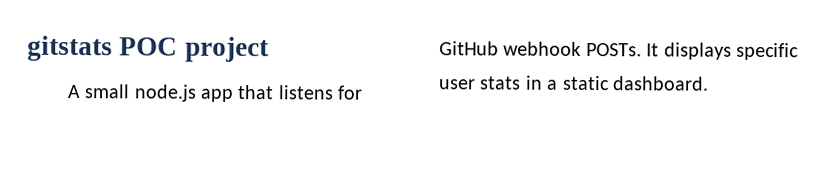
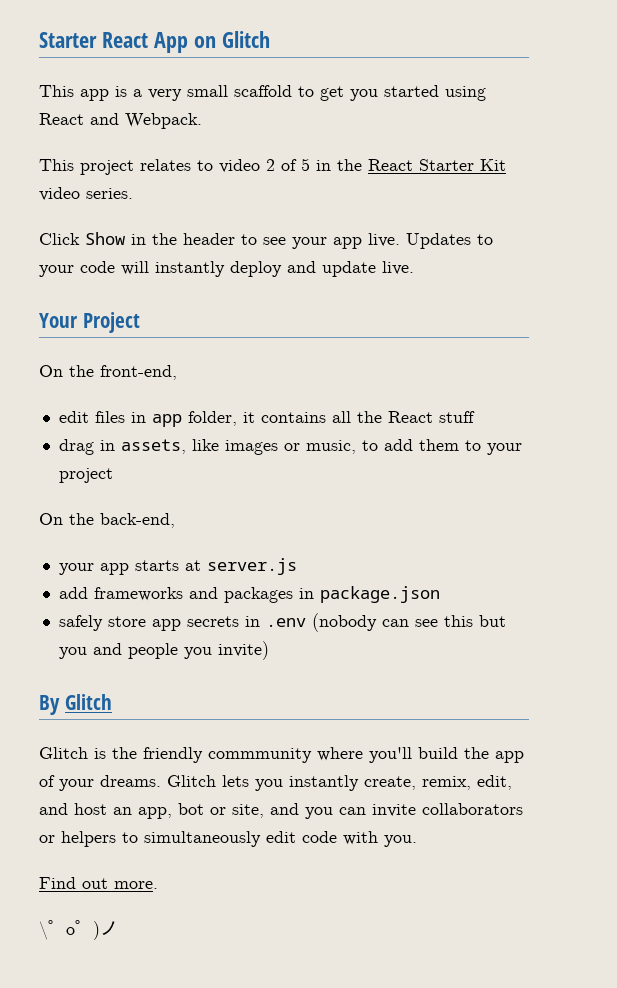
[27,35,269,63] [66,84,364,102] [439,41,799,61] [439,75,709,91] gitstats POC project // A small node.js app that listens for GitHub webhook POSTs. It displays specific user stats in a static dashboard. -> [39,31,270,53] [39,85,486,101] [39,113,202,129] [39,158,506,175] [39,187,133,201] [39,232,493,249] [39,261,414,277] [39,312,140,333] [39,365,177,380] [58,411,475,427] [58,439,522,455] [58,468,113,483] [39,513,175,528] [58,558,297,575] [58,586,440,603] [58,613,506,632] [58,641,269,660] [39,694,112,715] [39,747,524,763] [39,775,512,791] [39,803,523,819] [39,831,417,847] [39,877,158,889] [39,920,118,940] Starter React App on Glitch // This app is a very small scaffold to get you started using React and Webpack. // This project relates to video 2 of 5 in the React Starter Kit video series. // Click Show in the header to see your app live. Updates to your code will instantly deploy and update live. // Your Project // On the front-end, // edit files in app folder, it contains all the React stuff // drag in assets, like images or music, to add them to your project // On the back-end, // your app starts at server.js // add frameworks and packages in package.json // safely store app secrets in .env (nobody can see this but you and people you invite) // By Glitch // Glitch is the friendly commmunity where you'll build the app of your dreams. Glitch lets you instantly create, remix, edit, and host an app, bot or site, and you can invite collaborators or helpers to simultaneously edit code with you. // Find out more. // \゜o゜)ノ

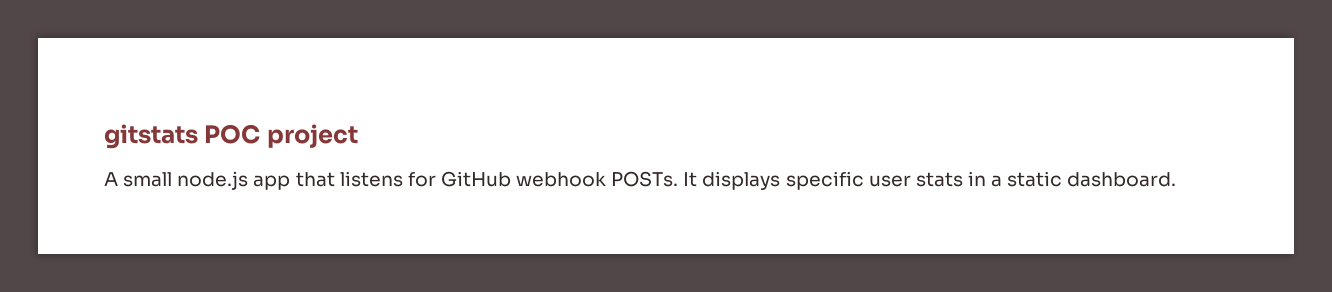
[39,31,270,53] [39,85,486,101] [39,113,202,129] [39,158,506,175] [39,187,133,201] [39,232,493,249] [39,261,414,277] [39,312,140,333] [39,365,177,380] [58,411,475,427] [58,439,522,455] [58,468,113,483] [39,513,175,528] [58,558,297,575] [58,586,440,603] [58,613,506,632] [58,641,269,660] [39,694,112,715] [39,747,524,763] [39,775,512,791] [39,803,523,819] [39,831,417,847] [39,877,158,889] [39,920,118,940] Starter React App on Glitch // This app is a very small scaffold to get you started using React and Webpack. // This project relates to video 2 of 5 in the React Starter Kit video series. // Click Show in the header to see your app live. Updates to your code will instantly deploy and update live. // Your Project // On the front-end, // edit files in app folder, it contains all the React stuff // drag in assets, like images or music, to add them to your project // On the back-end, // your app starts at server.js // add frameworks and packages in package.json // safely store app secrets in .env (nobody can see this but you and people you invite) // By Glitch // Glitch is the friendly commmunity where you'll build the app of your dreams. Glitch lets you instantly create, remix, edit, and host an app, bot or site, and you can invite collaborators or helpers to simultaneously edit code with you. // Find out more. // \゜o゜)ノ -> [104,124,358,149] [104,171,1177,190] gitstats POC project // A small node.js app that listens for GitHub webhook POSTs. It displays specific user stats in a static dashboard.

